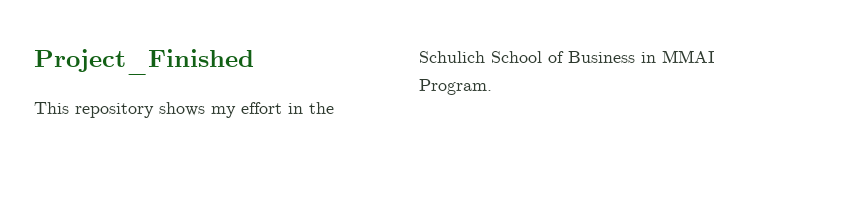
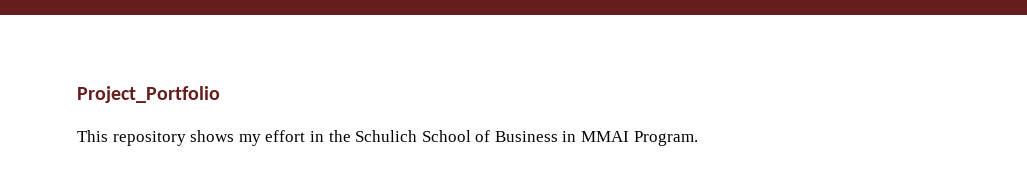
[34,49,254,75] Project_Finished -> [77,86,220,103] Project_Portfolio

